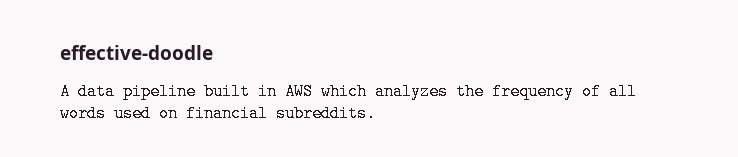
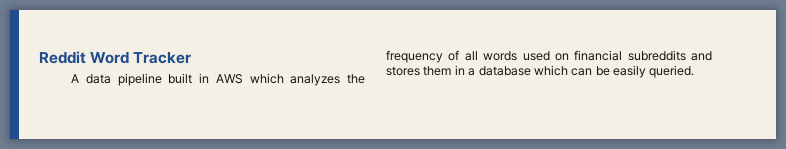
[60,45,213,60] effective-doodle -> [39,51,192,64] Reddit Word Tracker
[276,105,376,122] subreddits. -> [627,50,712,61] [386,65,695,78] subreddits and stores them in a database which can be easily queried.

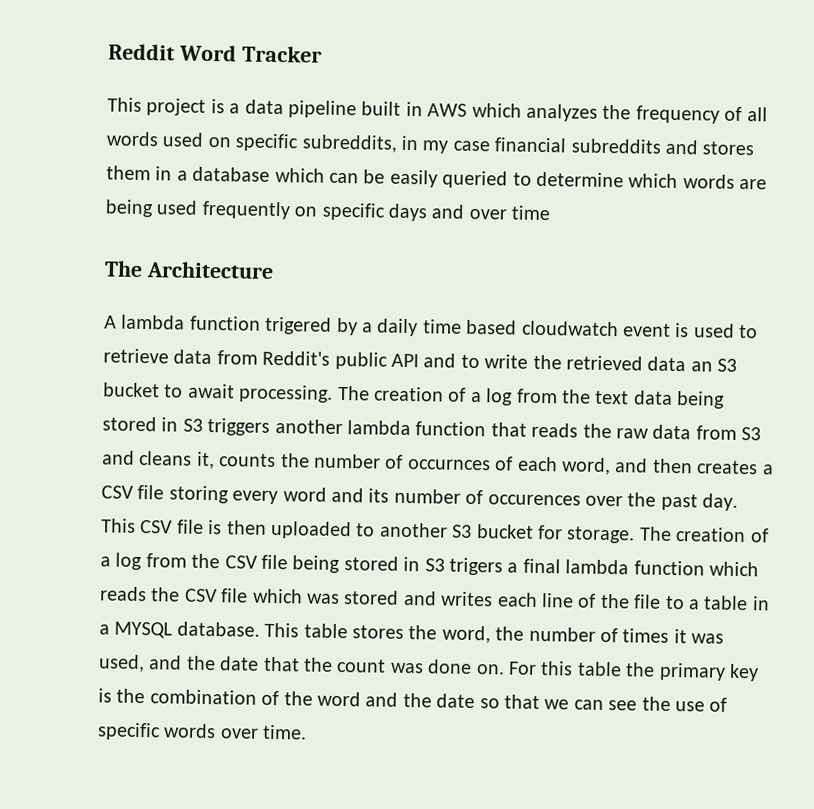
[71,74,80,83] A -> [107,97,241,116] This project is a
(569, 57) none -> [235,133,490,154] specific subreddits, in my case
[649,65,695,78] queried. -> [442,170,768,190] [105,199,551,222] [104,260,274,279] [104,314,759,339] [103,348,738,372] [103,382,726,409] [102,416,762,441] [102,450,774,476] [101,484,739,511] [101,518,769,544] [100,552,759,577] [100,586,770,611] [99,621,725,644] [98,654,759,682] [98,688,728,712] [97,722,308,741] queried to determine which words are being used frequently on specific days and over time // The Architecture // A lambda function trigered by a daily time based cloudwatch event is used to retrieve data from Reddit's public API and to write the retrieved data an S3 bucket to await processing. The creation of a log from the text data being stored in S3 triggers another lambda function that reads the raw data from S3 and cleans it, counts the number of occurnces of each word, and then creates a CSV file storing every word and its number of occurences over the past day. This CSV file is then uploaded to another S3 bucket for storage. The creation of a log from the CSV file being stored in S3 trigers a final lambda function which reads the CSV file which was stored and writes each line of the file to a table in a MYSQL database. This table stores the word, the number of times it was used, and the date that the count was done on. For this table the primary key is the combination of the word and the date so that we can see the use of specific words over time.

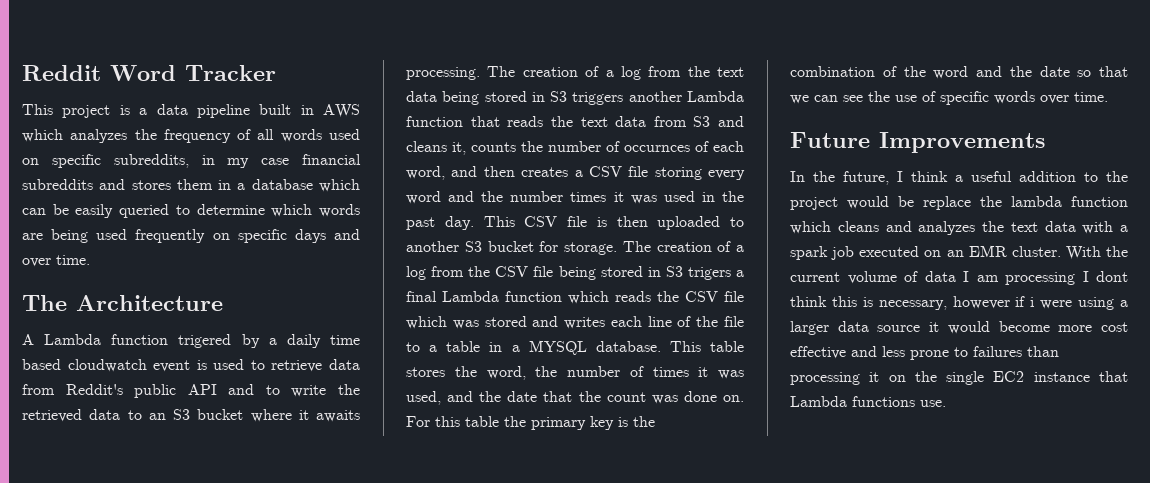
[511,205,551,221] time -> [56,255,90,265] time.
[121,314,186,330] lambda -> [44,334,102,345] Lambda
(687, 364) none -> [127,410,142,420] to
[164,383,235,399] to await -> [250,409,360,422] where it awaits
[347,420,411,436] lambda -> [687,91,744,102] Lambda
[615,428,649,439] raw -> [580,117,608,127] text
[368,488,623,507] its number of occurences over -> [481,191,715,204] the number times it was used in
[565,559,630,575] lambda -> [442,291,499,302] Lambda
(308, 732) none -> [790,132,1045,153] [790,171,1128,185] [790,196,1128,210] [790,221,1128,235] [790,245,1128,260] [790,271,1128,285] [790,296,1128,310] [790,321,1128,335] [790,346,1059,360] [790,371,1128,385] [790,396,946,407] // Future Improvements // In the future, I think a useful addition to the project would be replace the lambda function which cleans and analyzes the text data with a spark job executed on an EMR cluster. With the current volume of data I am processing I dont think this is necessary, however if i were using a larger data source it would become more cost effective and less prone to failures than processing it on the single EC2 instance that Lambda functions use.

